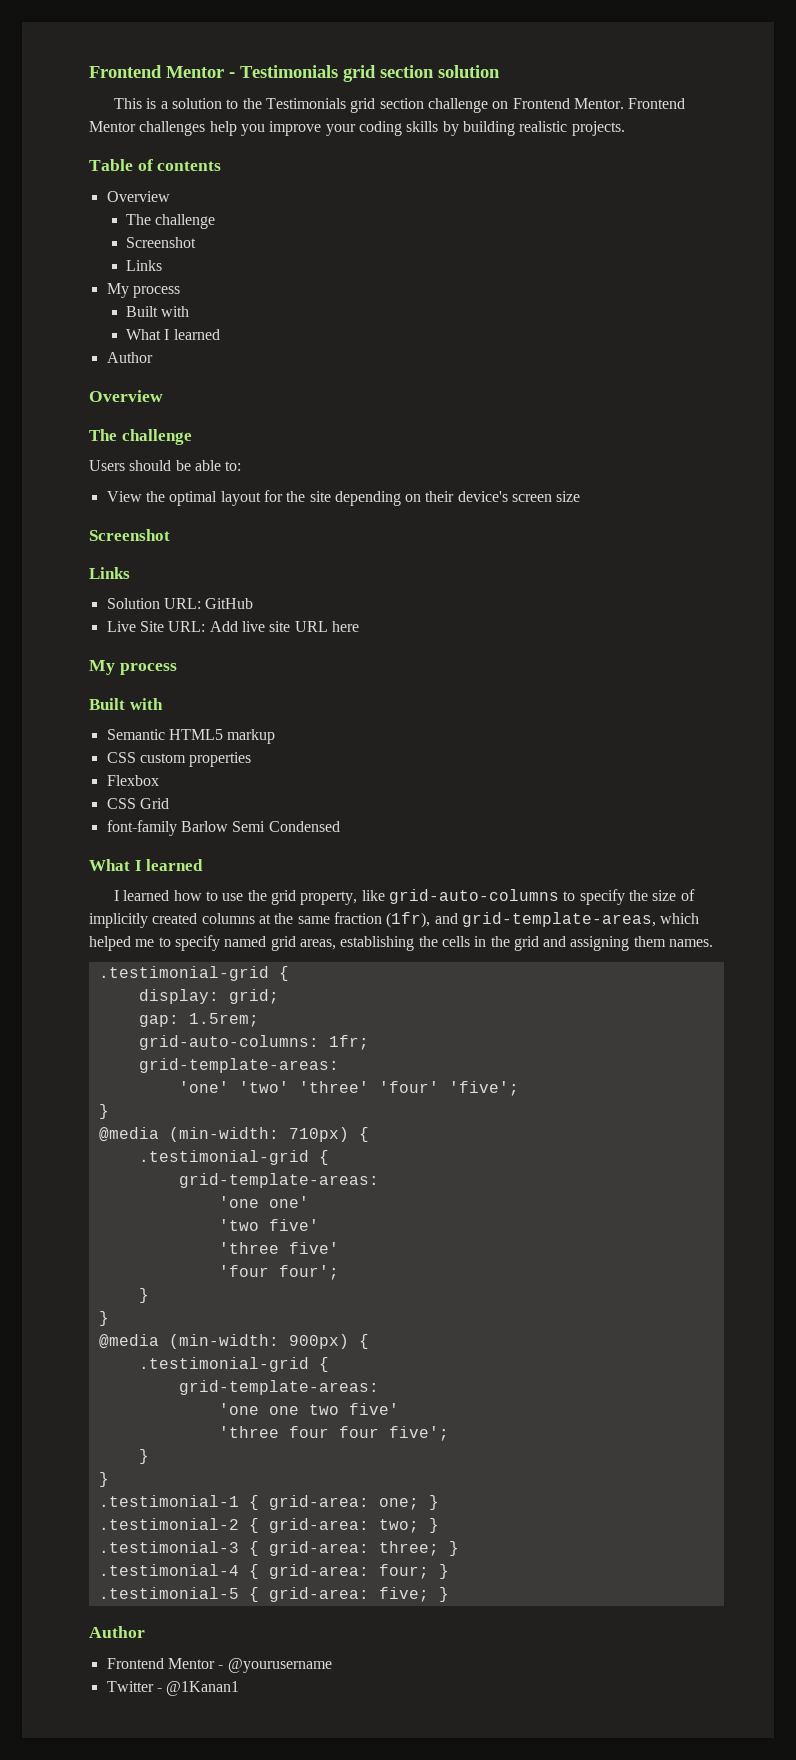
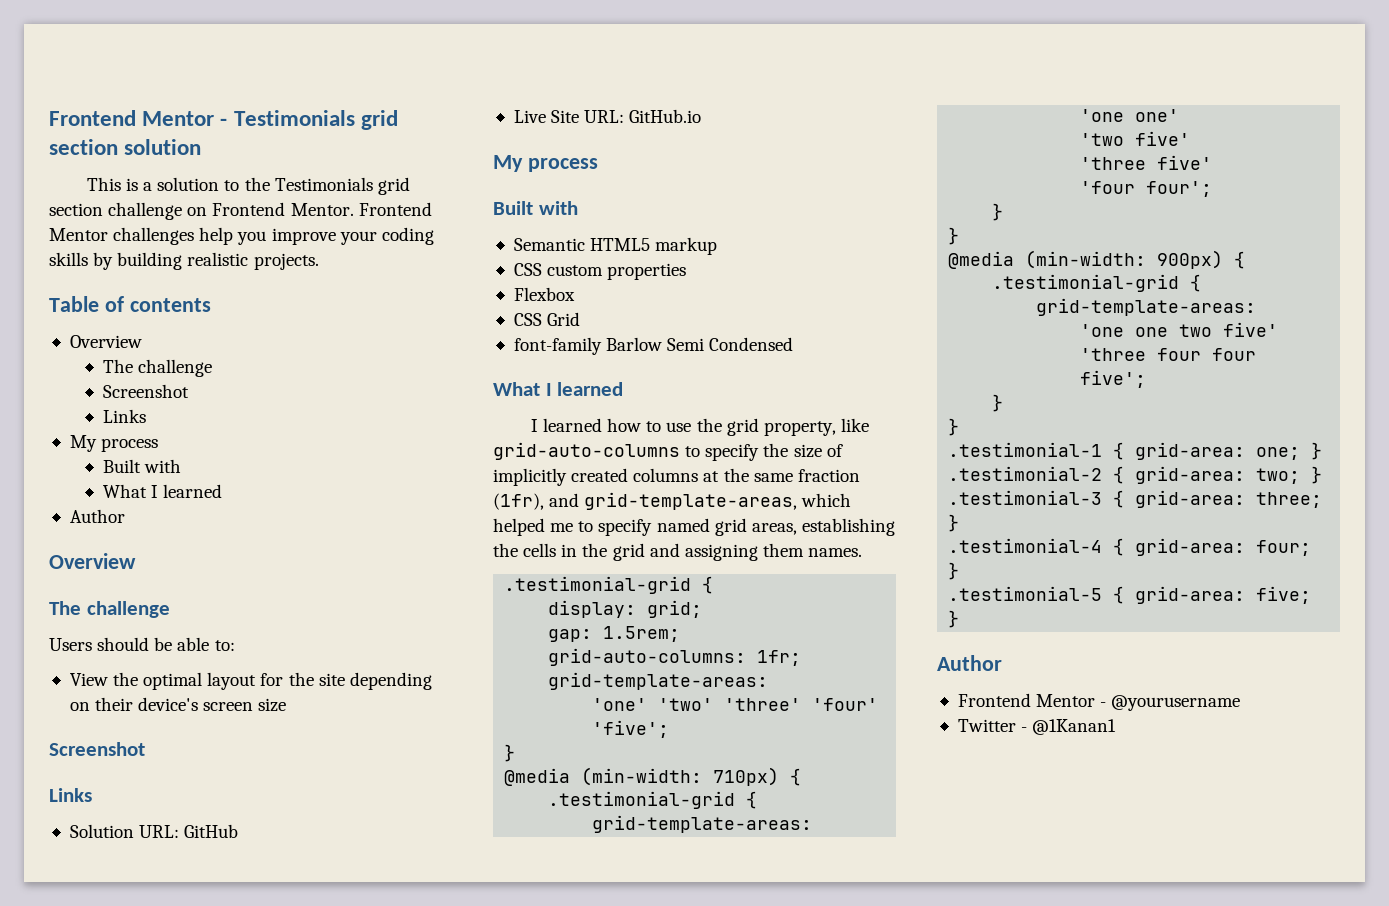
[209,621,359,632] Add live site URL here -> [629,109,702,123] GitHub.io

